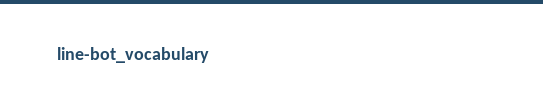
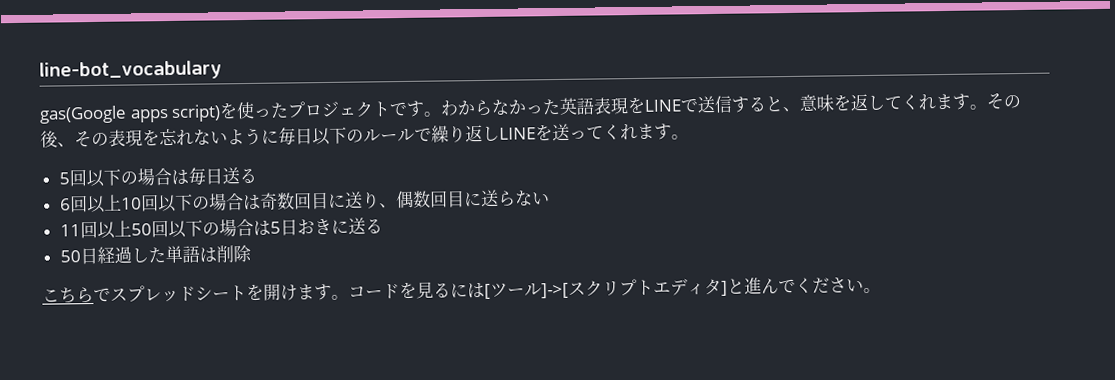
(209, 55) none -> [39,93,1022,124] [40,123,689,148] [58,167,257,188] [59,189,550,214] [59,217,383,239] [59,244,252,265] [42,277,881,304] // gas(Google apps script)を使ったプロジェクトです。わからなかった英語表現をLINEで送信すると、意味を返してくれます。その後、その表現を忘れないように毎日以下のルールで繰り返しLINEを送ってくれます。 // 5回以下の場合は毎日送る // 6回以上10回以下の場合は奇数回目に送り、偶数回目に送らない // 11回以上50回以下の場合は5日おきに送る // 50日経過した単語は削除 // こちらでスプレッドシートを開けます。コードを見るには[ツール]->[スクリプトエディタ]と進んでください。

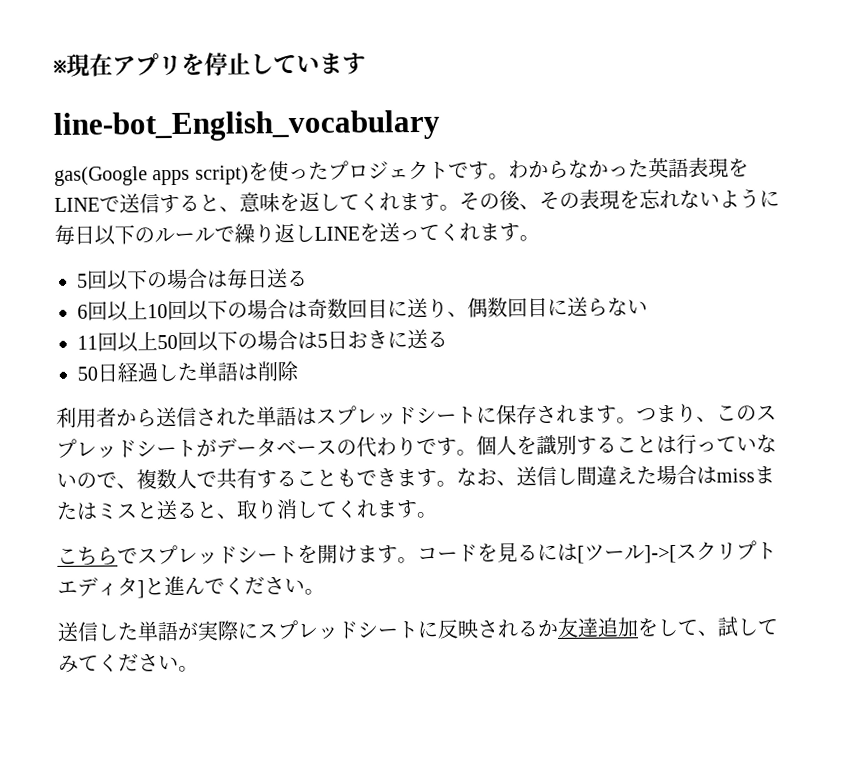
[39,60,222,81] line-bot_vocabulary -> [53,52,366,77] [53,109,440,142] ※現在アプリを停止しています // line-bot_English_vocabulary
(252, 253) none -> [56,403,777,428] [56,433,777,459] [56,464,775,490] [56,499,438,521] // 利用者から送信された単語はスプレッドシートに保存されます。つまり、このスプレッドシートがデータベースの代わりです。個人を識別することは行っていないので、複数人で共有することもできます。なお、送信し間違えた場合はmissまたはミスと送ると、取り消してくれます。
(881, 290) none -> [57,616,778,642] [58,653,199,673] // 送信した単語が実際にスプレッドシートに反映されるか友達追加をして、試してみてください。

